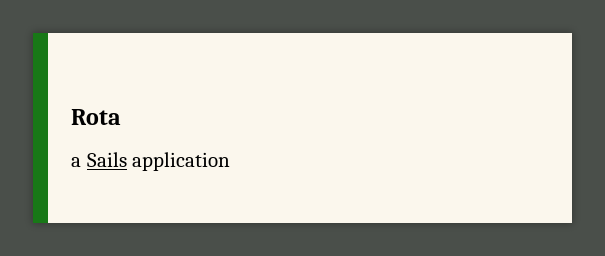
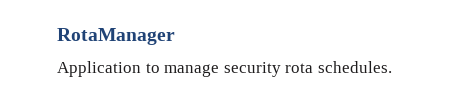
[71,109,121,125] [71,152,231,171] Rota // a Sails application -> [57,28,175,45] [57,61,392,77] RotaManager // Application to manage security rota schedules.

